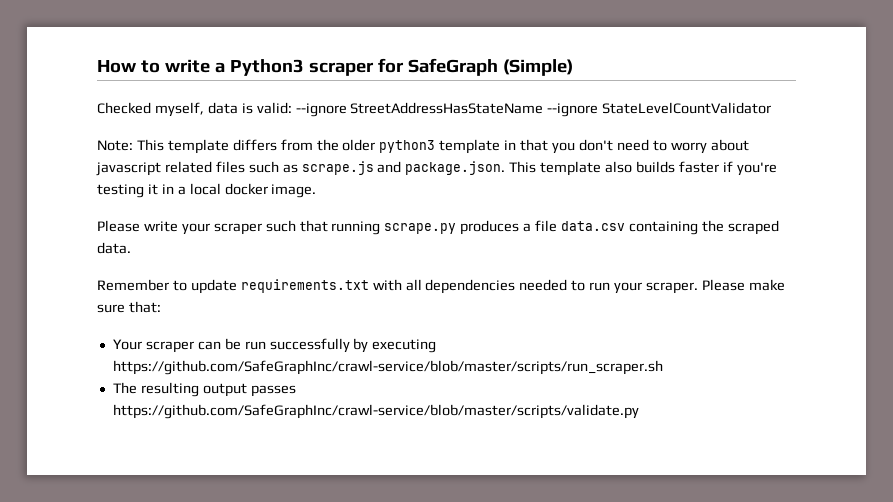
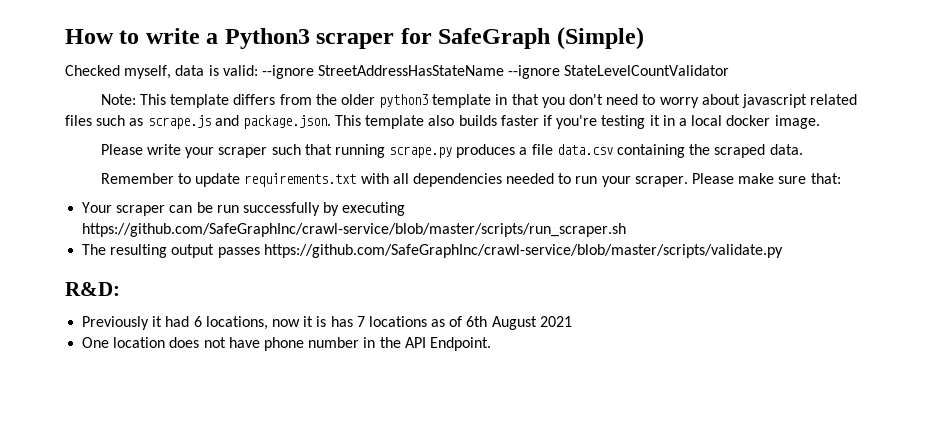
(639, 411) none -> [65,282,120,296] [82,316,572,330] [82,337,491,351] // R&D: // Previously it had 6 locations, now it is has 7 locations as of 6th August 2021 // One location does not have phone number in the API Endpoint.

